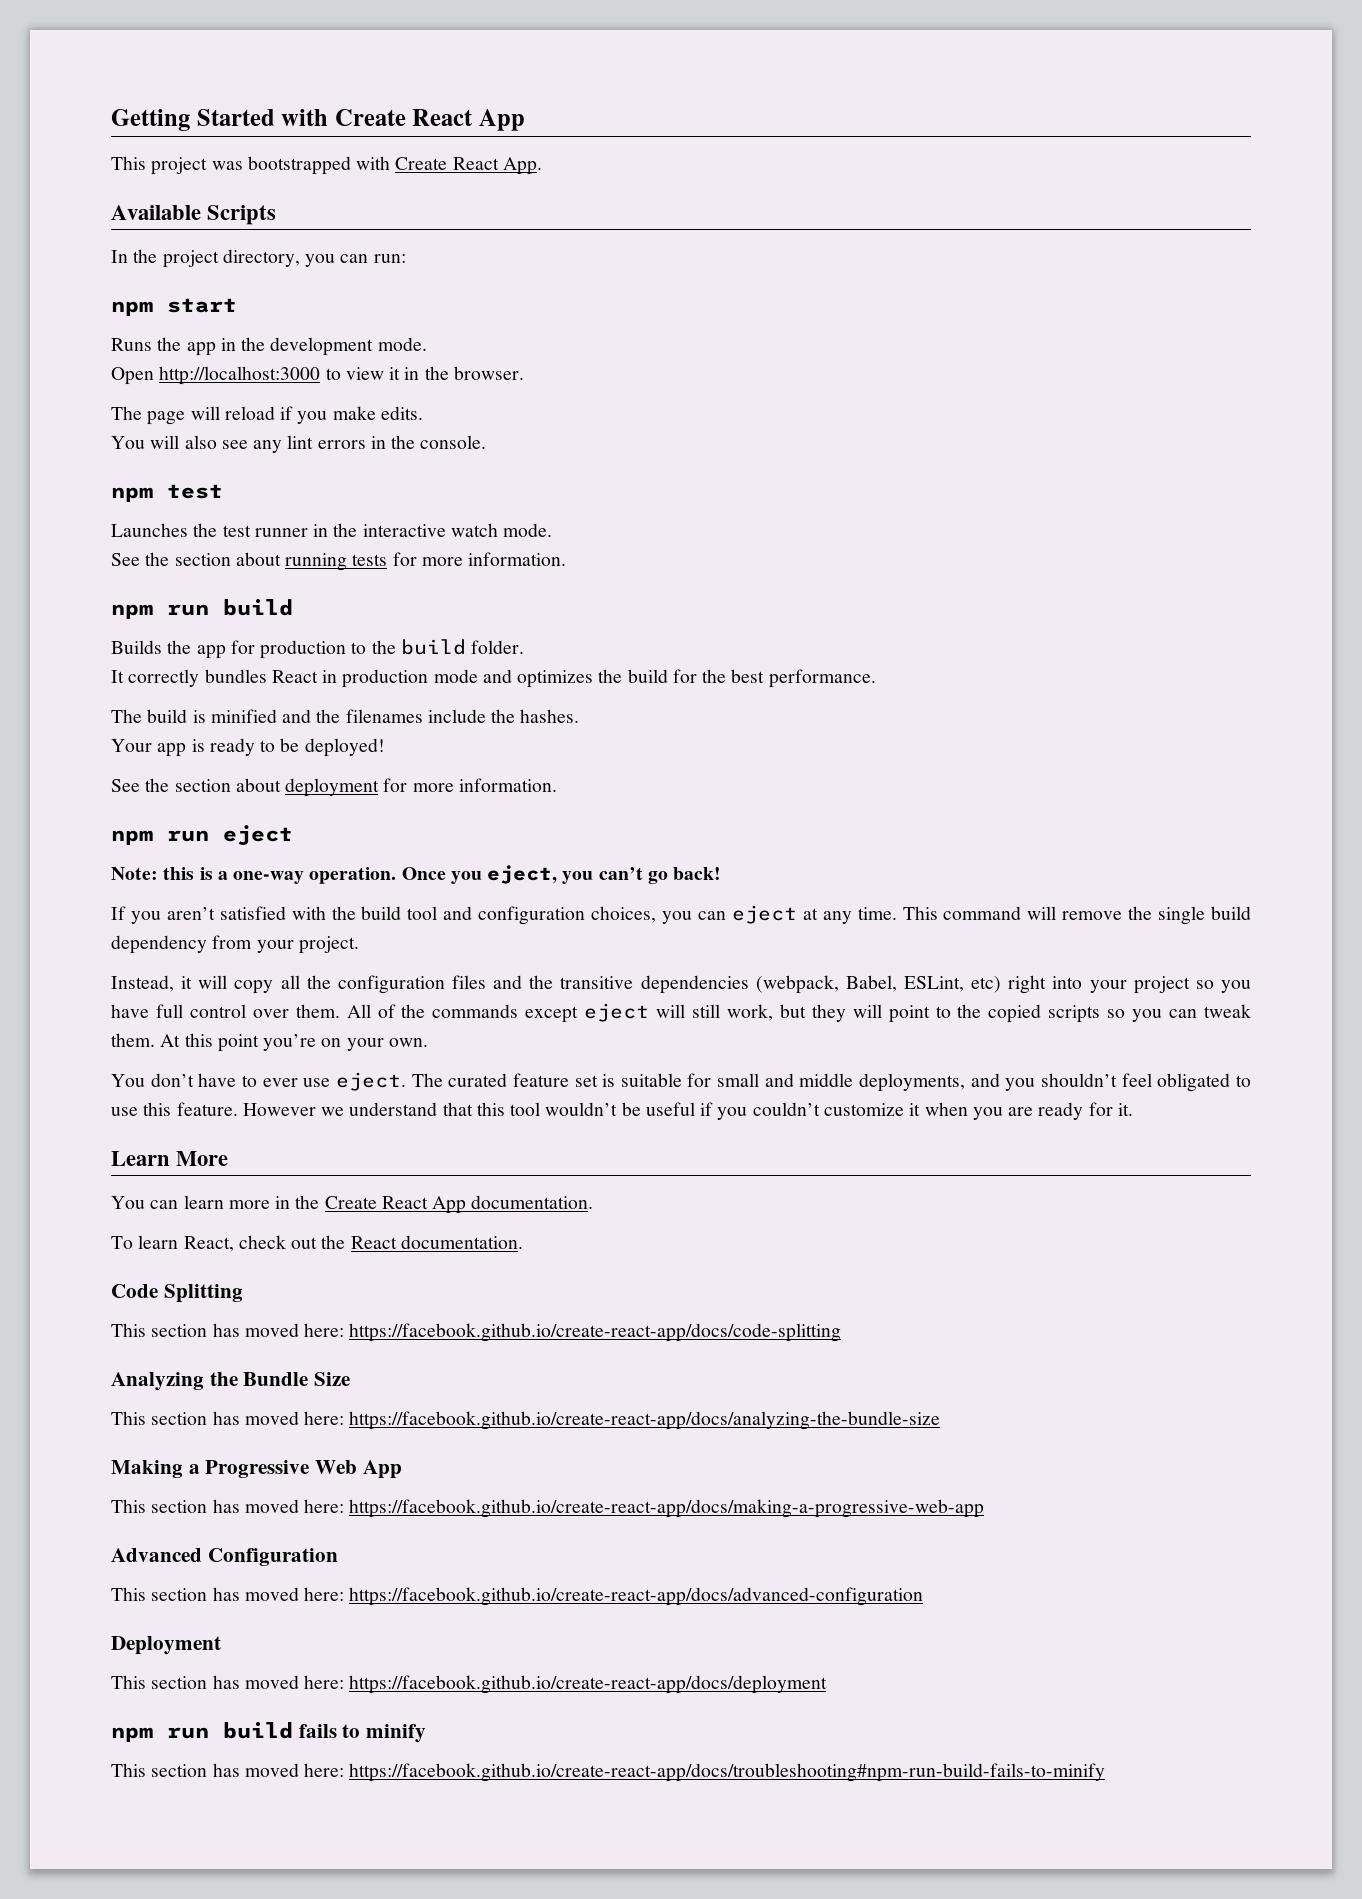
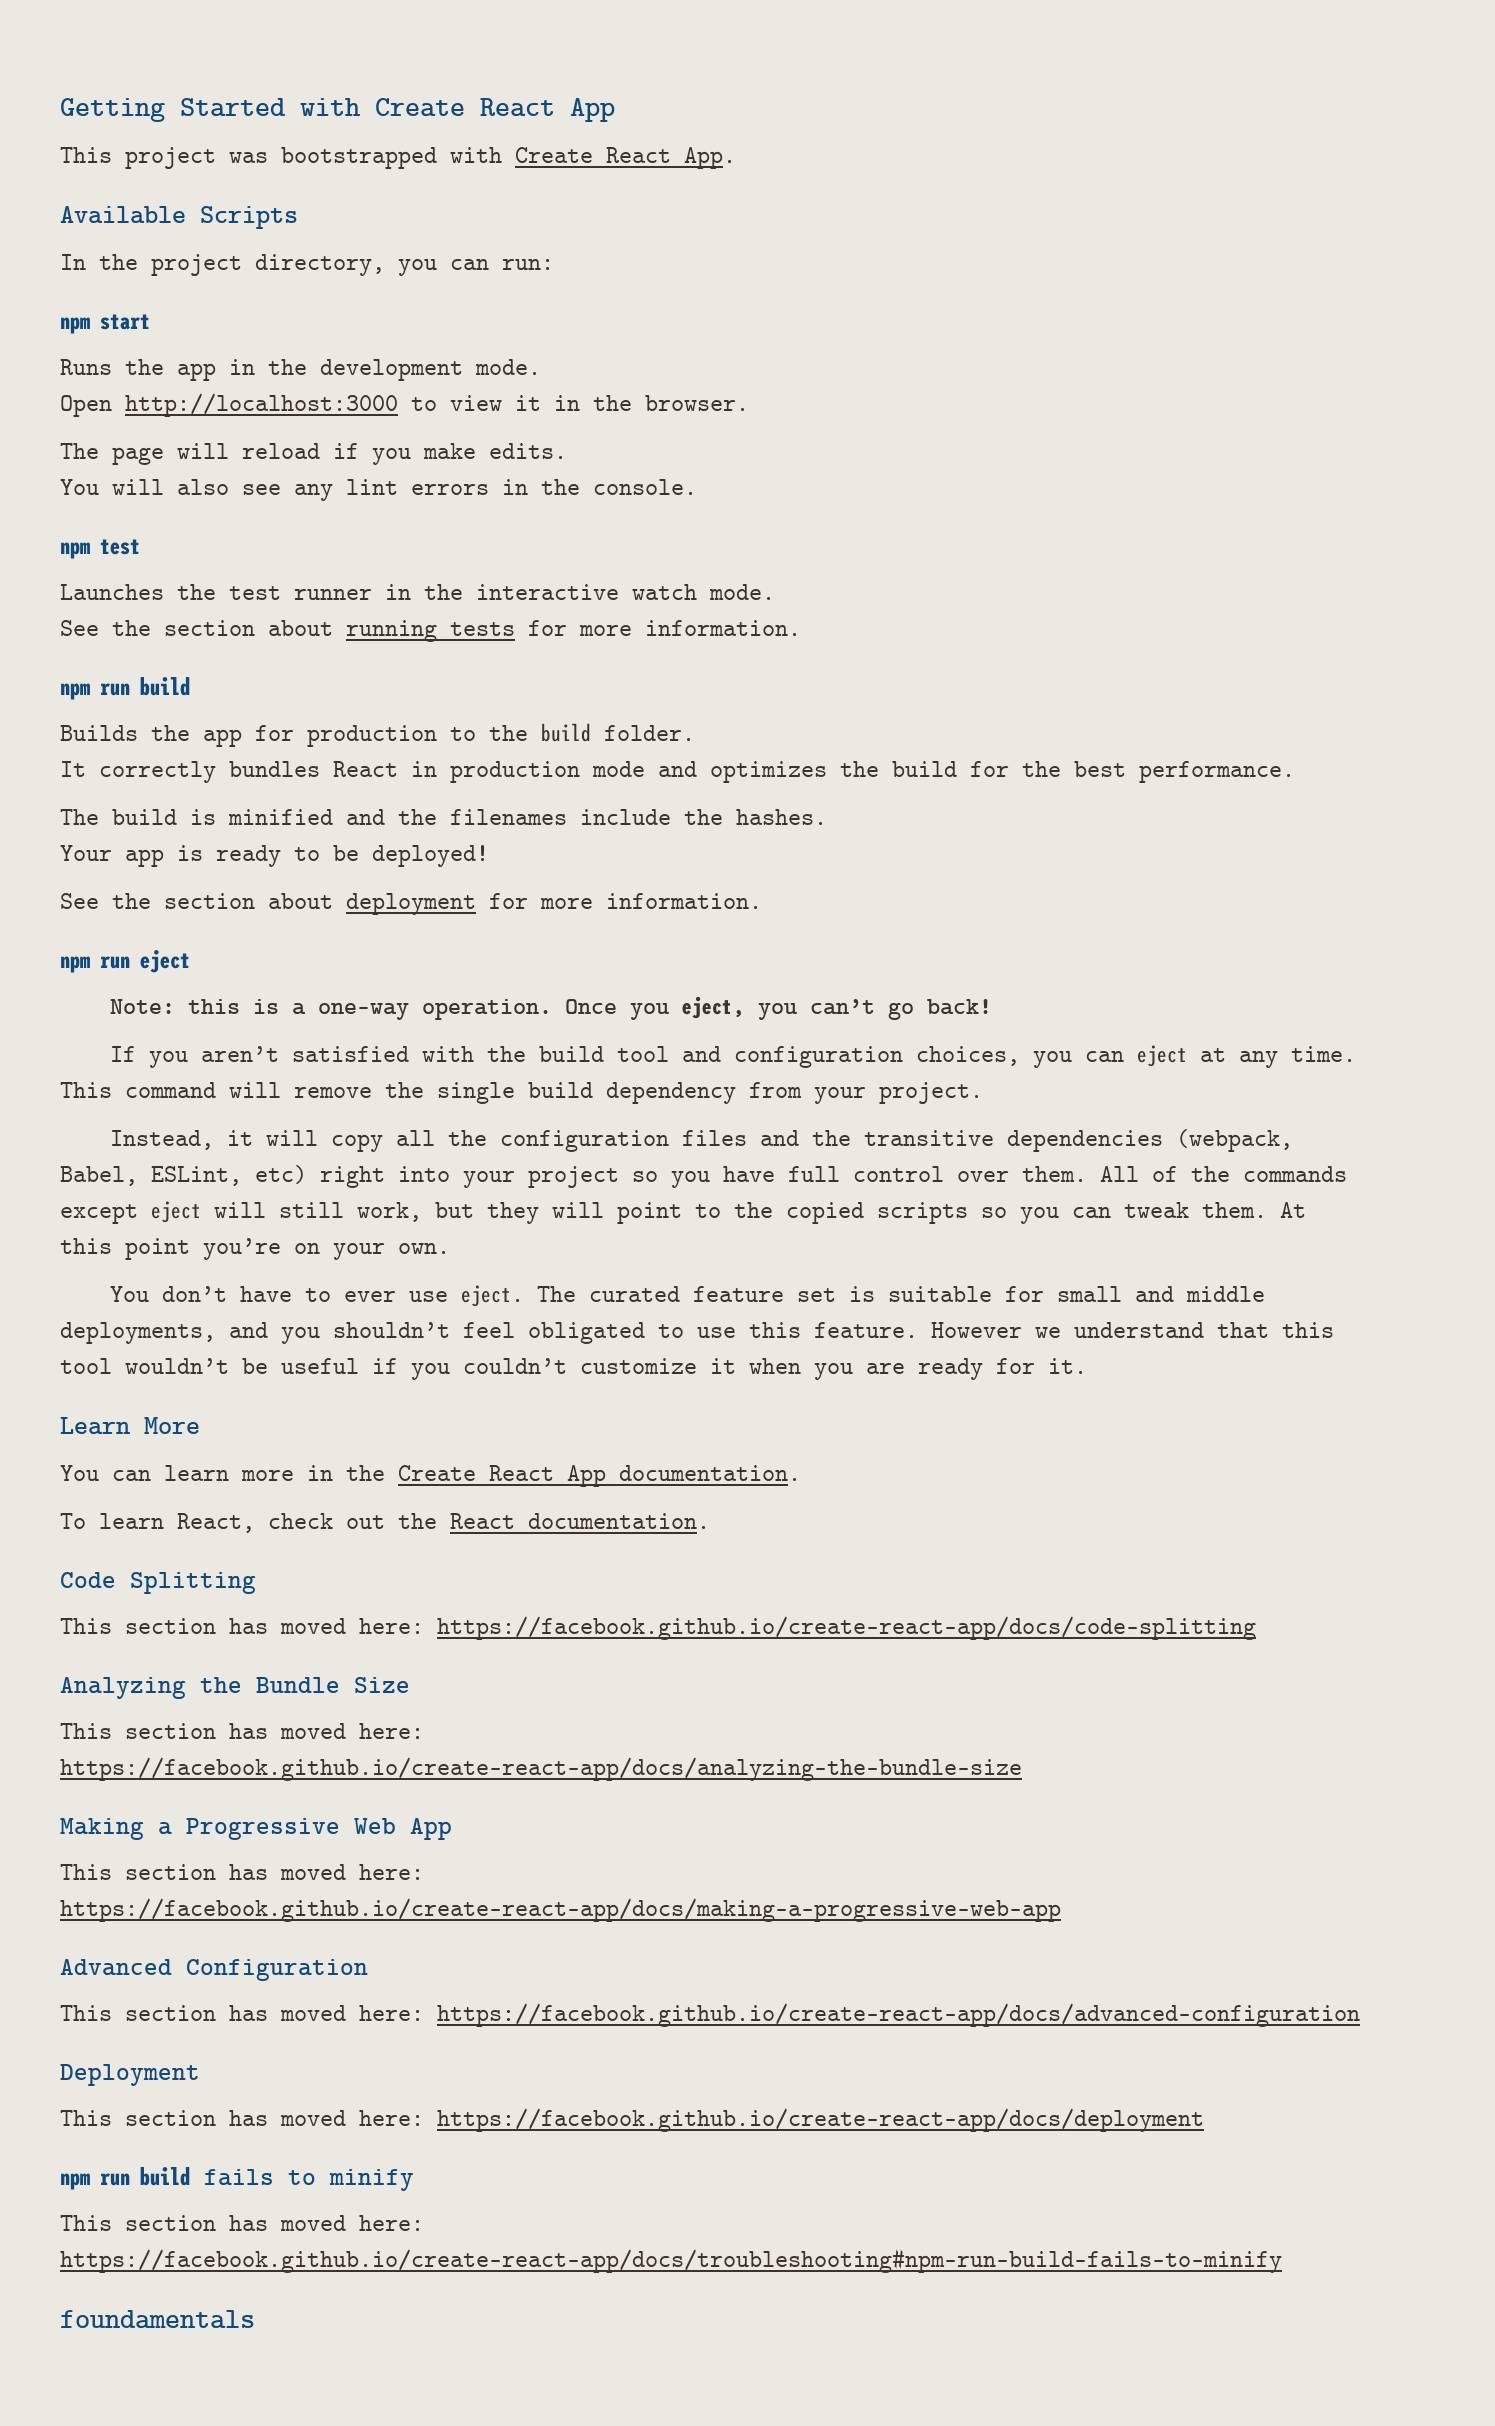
(1106, 1772) none -> [60,2310,255,2329] // foundamentals

